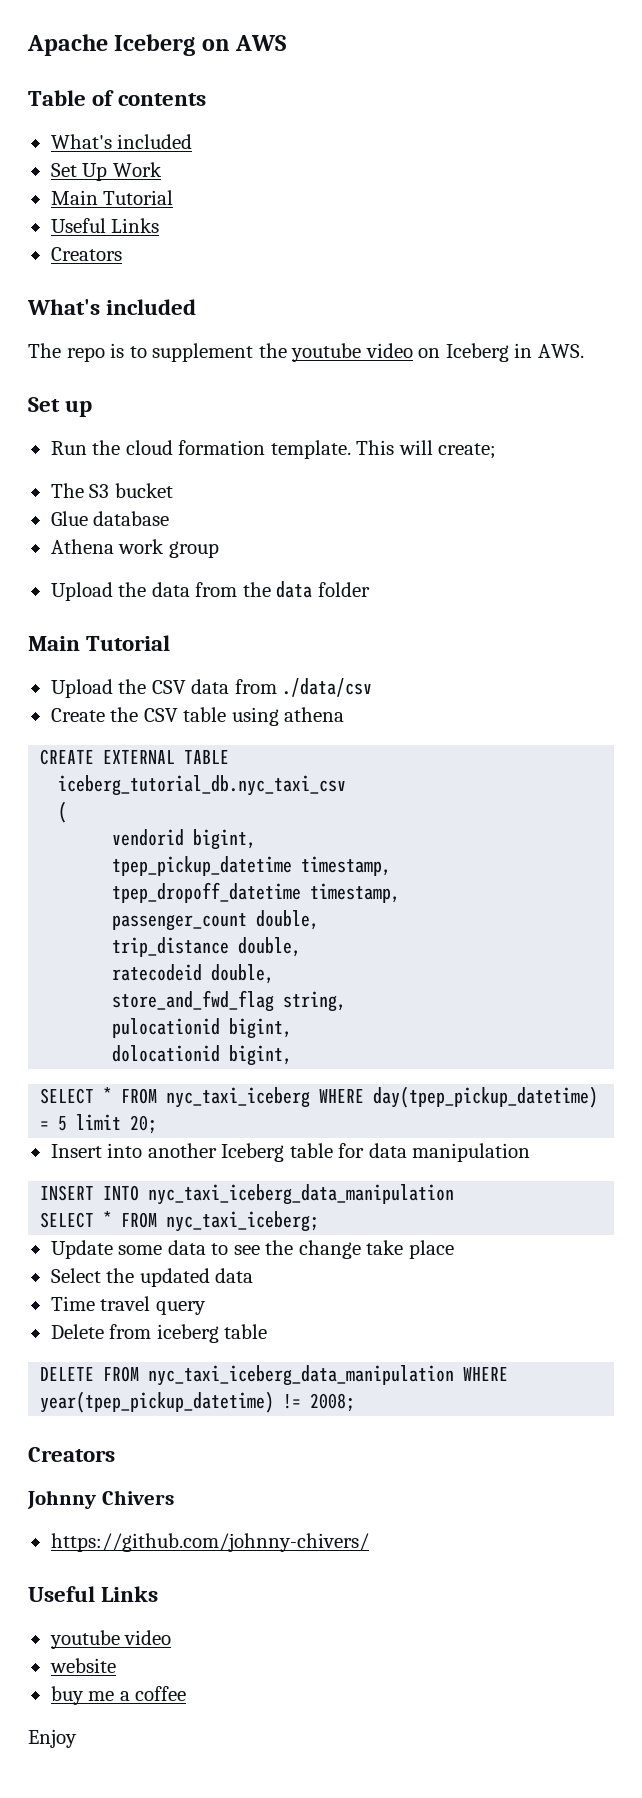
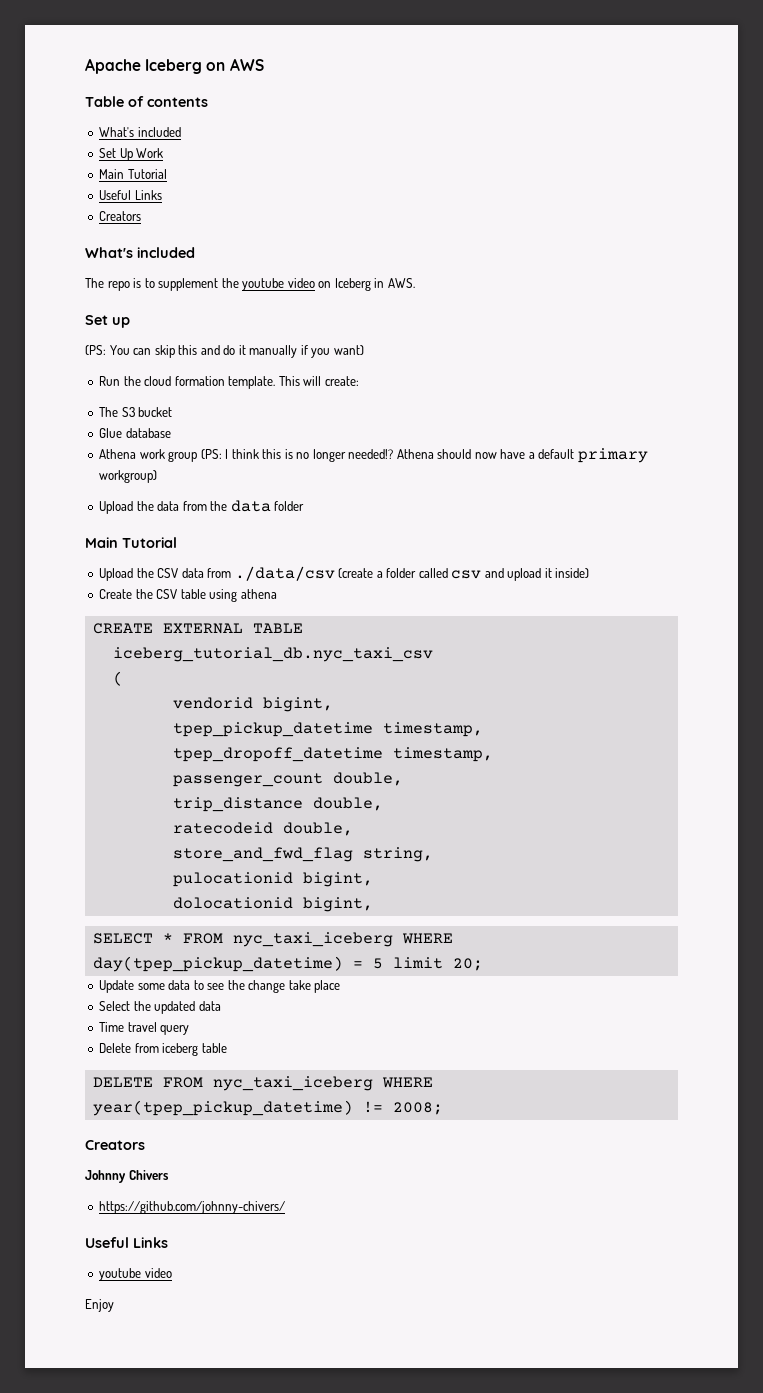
(93, 408) none -> [85,345,364,358] // (PS: You can skip this and do it manually if you want)
[438,443,497,459] create; -> [324,376,359,386] create:
(219, 549) none -> [200,448,648,463] [99,470,158,483] (PS: I think this is no longer needed!? Athena should now have a default primary workgroup)
(373, 687) none -> [338,568,590,581] (create a folder called csv and upload it inside)
[50,1143,531,1162] [40,1184,455,1205] [40,1211,320,1232] // Insert into another Iceberg table for data manipulation // INSERT INTO nyc_taxi_iceberg_data_manipulation // SELECT * FROM nyc_taxi_iceberg; -> (483, 964) none
[148,1365,455,1386] nyc_taxi_iceberg_data_manipulation -> [212,1076,373,1091] nyc_taxi_iceberg
[49,1658,116,1673] [50,1686,187,1705] // website // buy me a coffee -> (172, 1273) none

